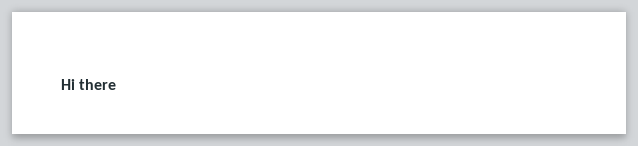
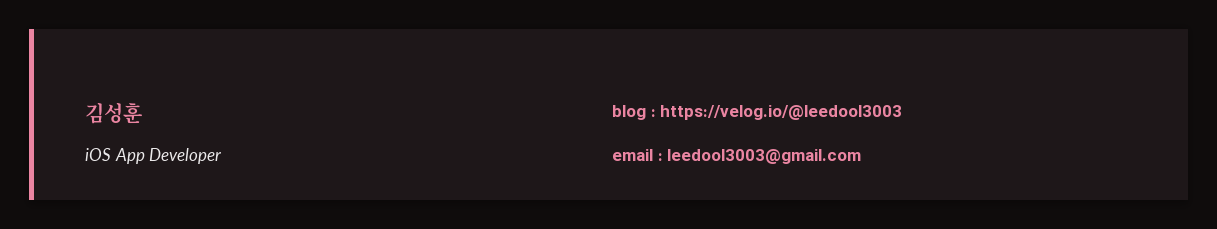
[61,79,117,90] Hi there -> [85,102,142,124] [85,148,223,164] [612,105,903,120] [612,149,862,164] 김성훈 // iOS App Developer // blog : https://velog.io/@leedool3003 // email : leedool3003@gmail.com

